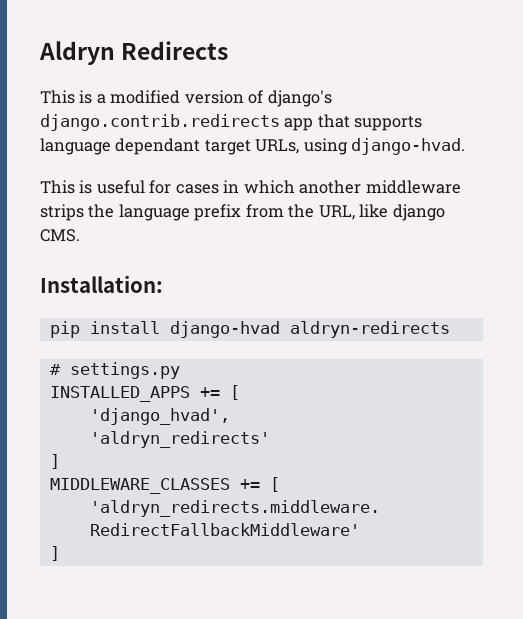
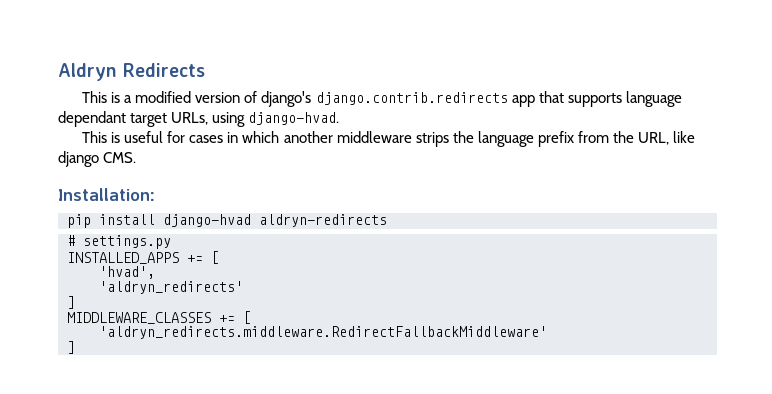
[89,408,230,425] 'django_hvad', -> [99,266,155,279] 'hvad',

